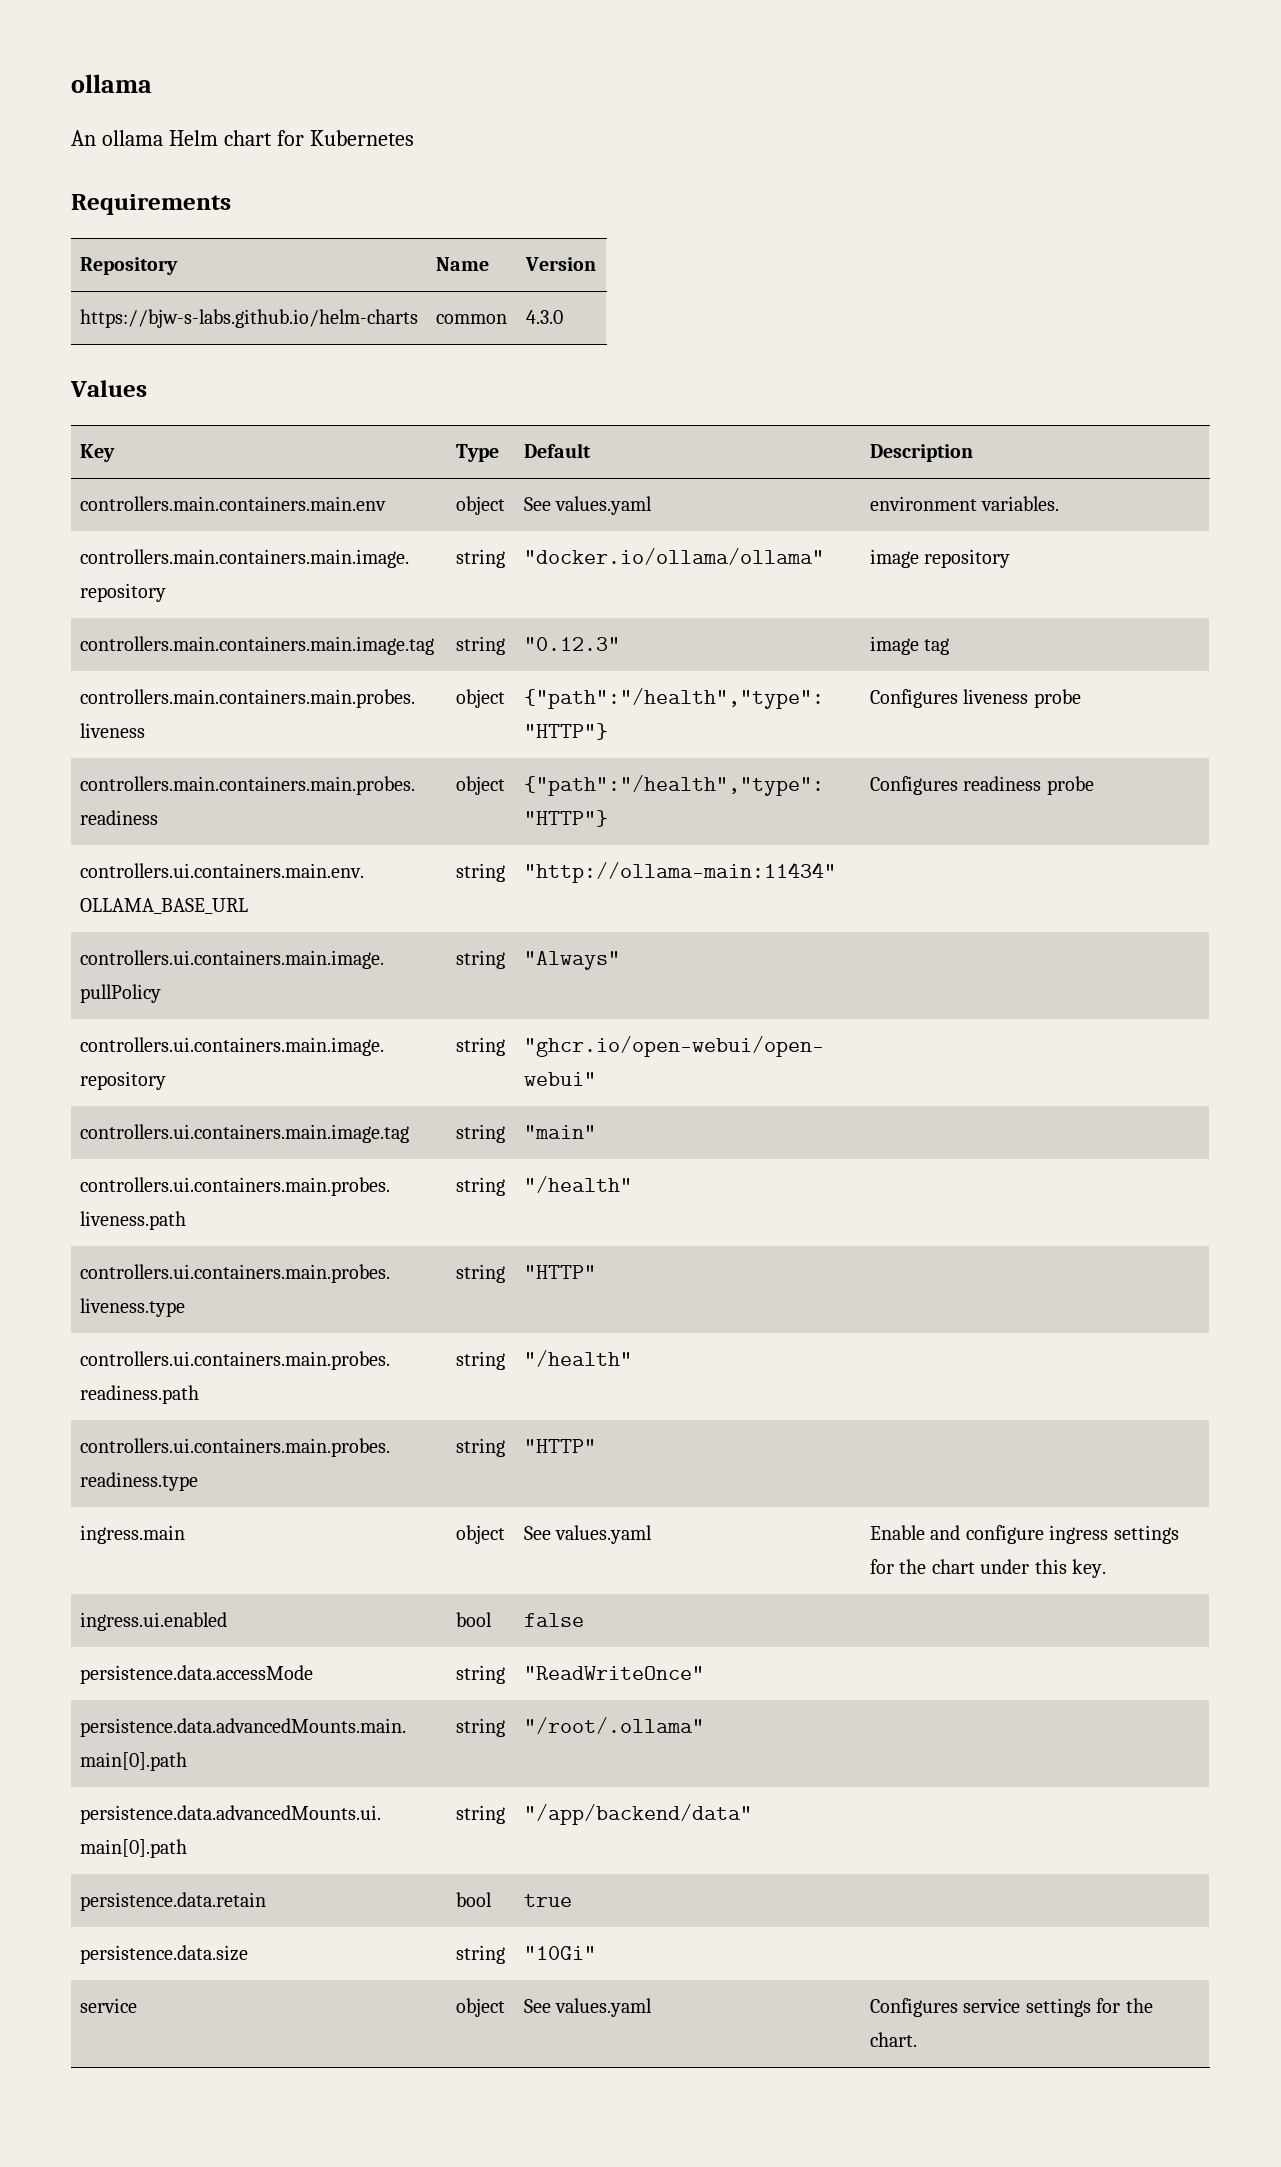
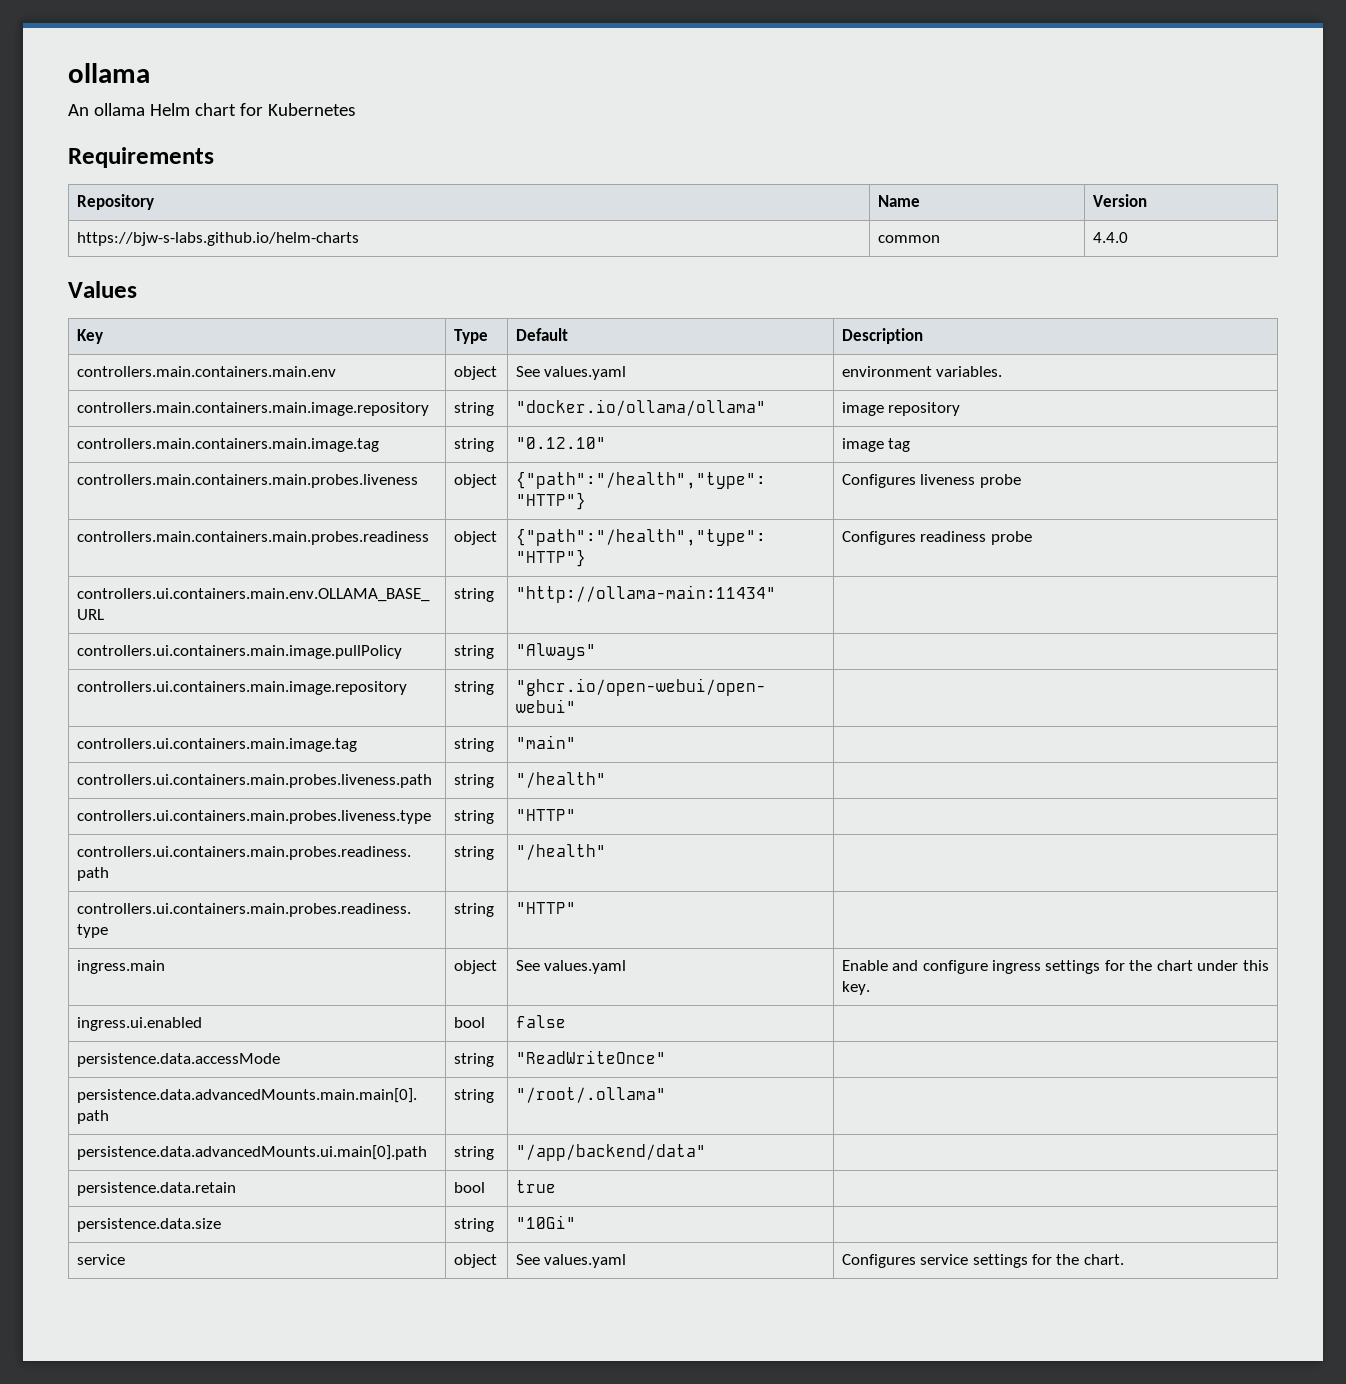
[525,310,563,324] 4.3.0 -> [1092,232,1128,243] 4.4.0
[523,637,620,651] "0.12.3" -> [515,437,606,449] "0.12.10"

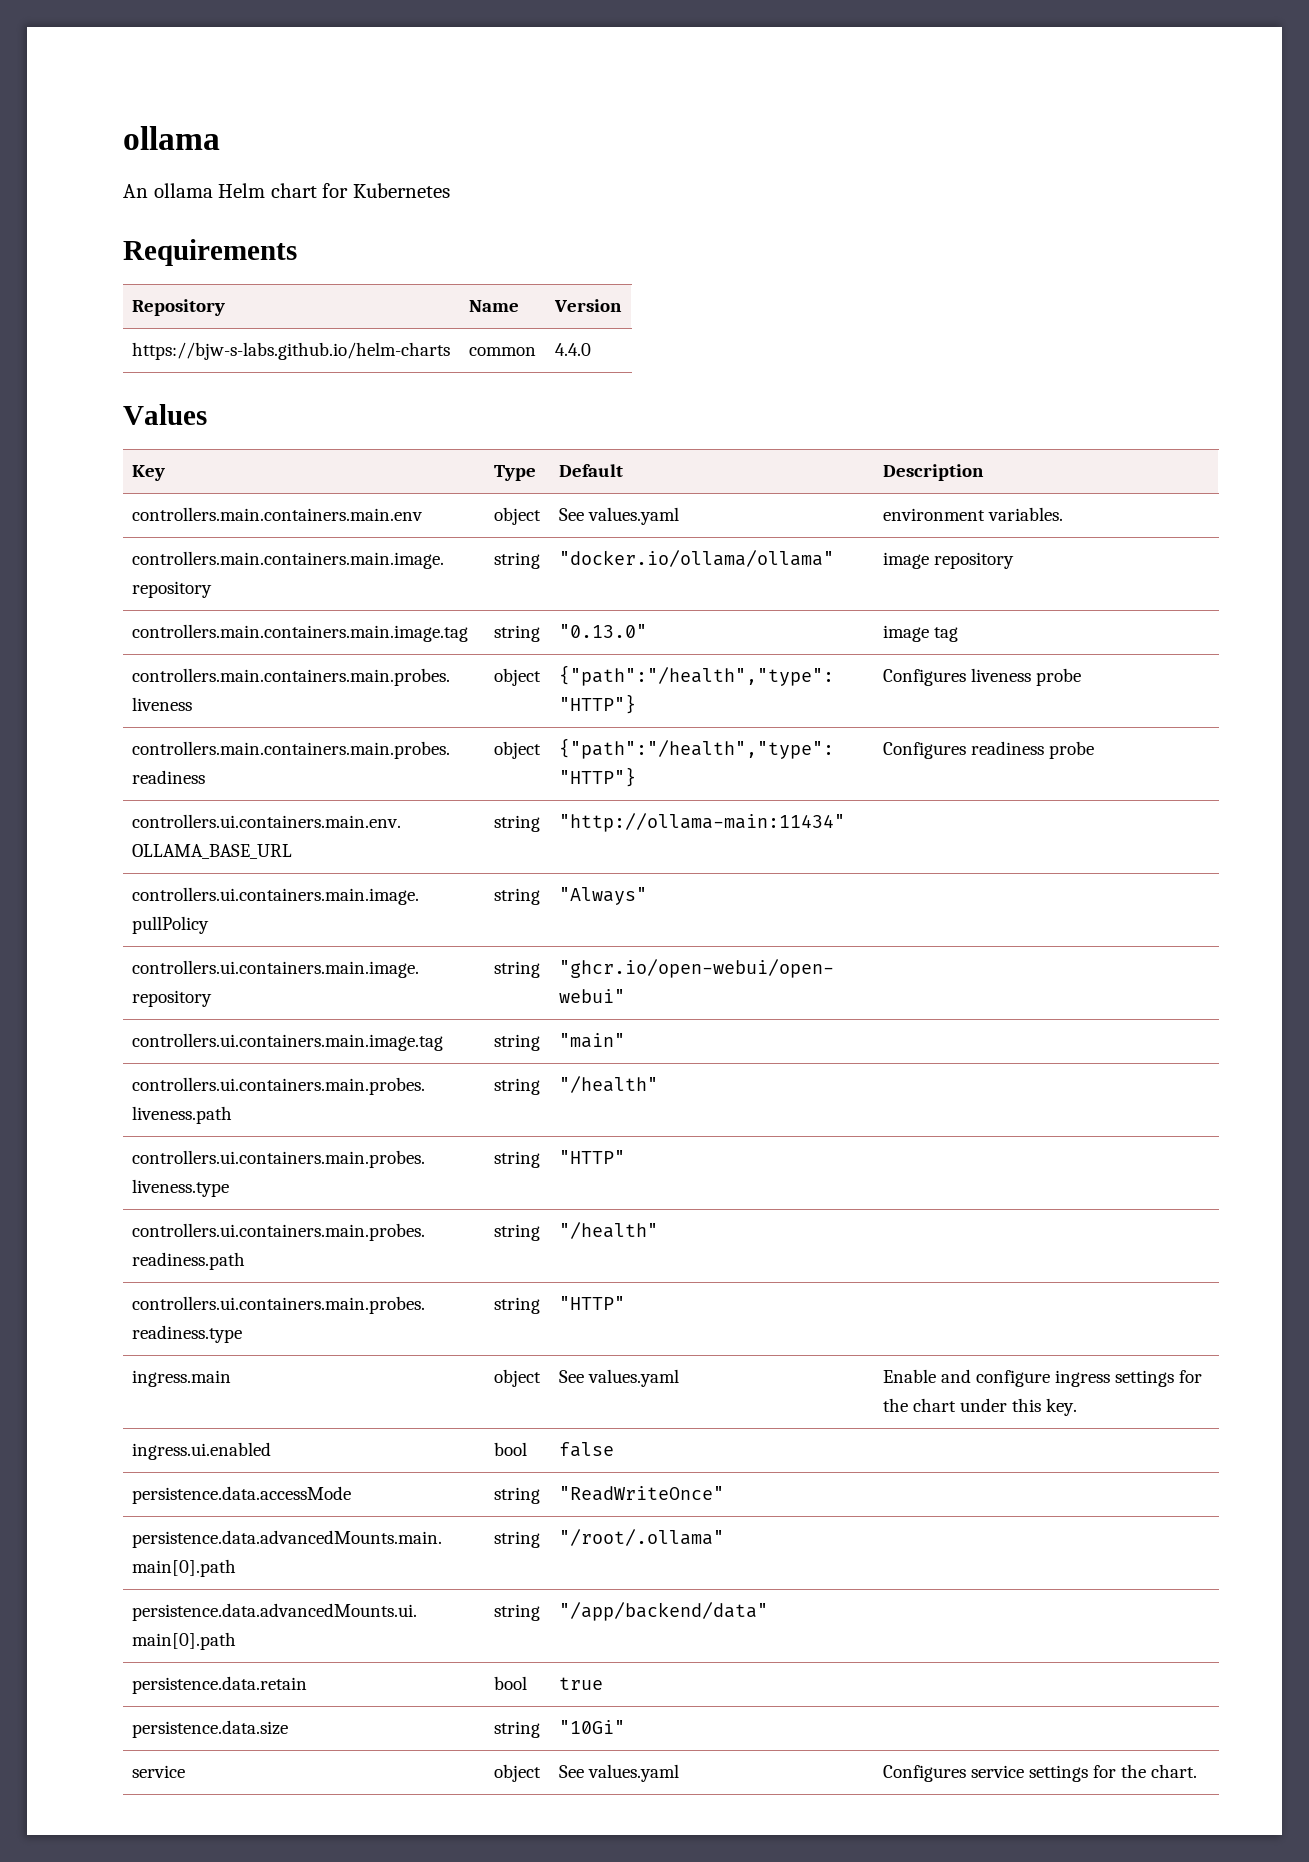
[515,437,606,449] "0.12.10" -> [559,624,648,638] "0.13.0"

